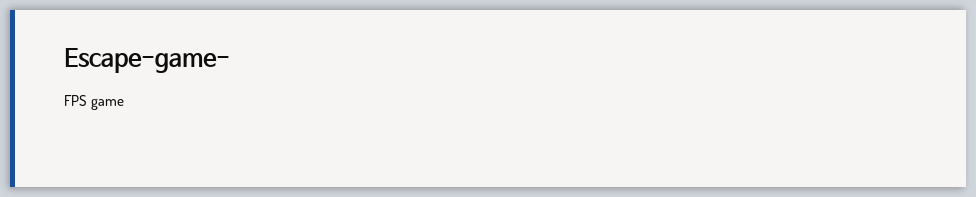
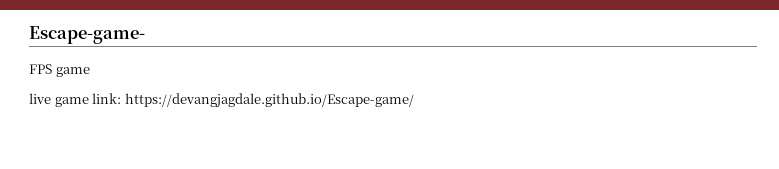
(125, 104) none -> [29,93,414,108] // live game link: https://devangjagdale.github.io/Escape-game/

